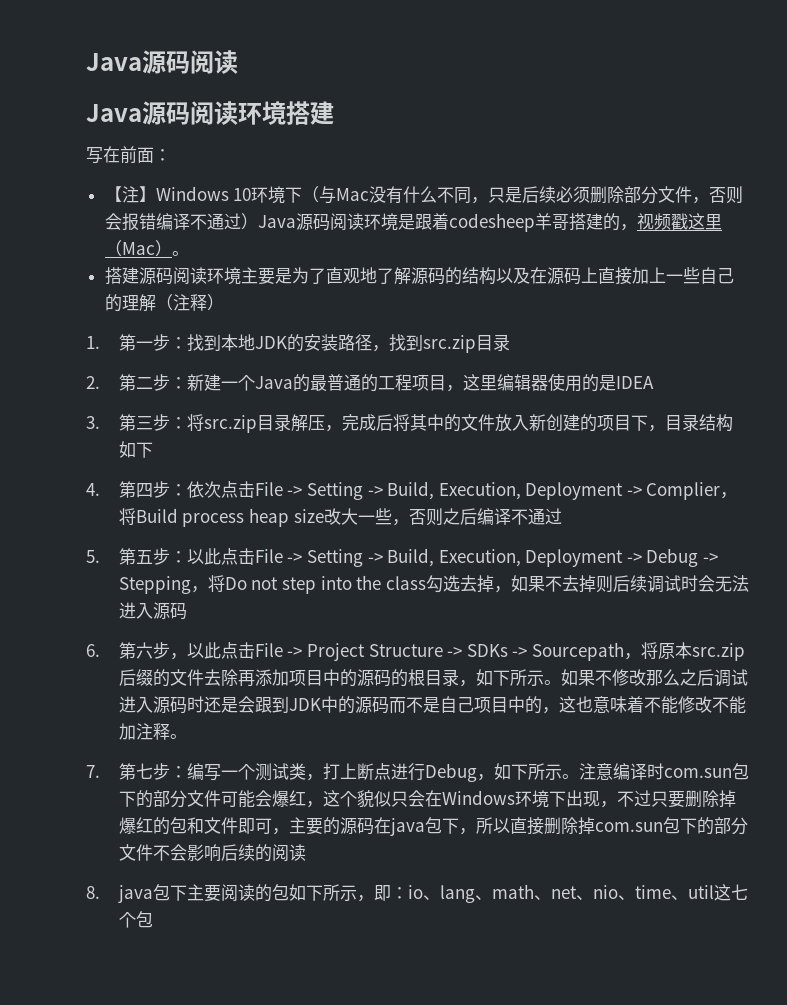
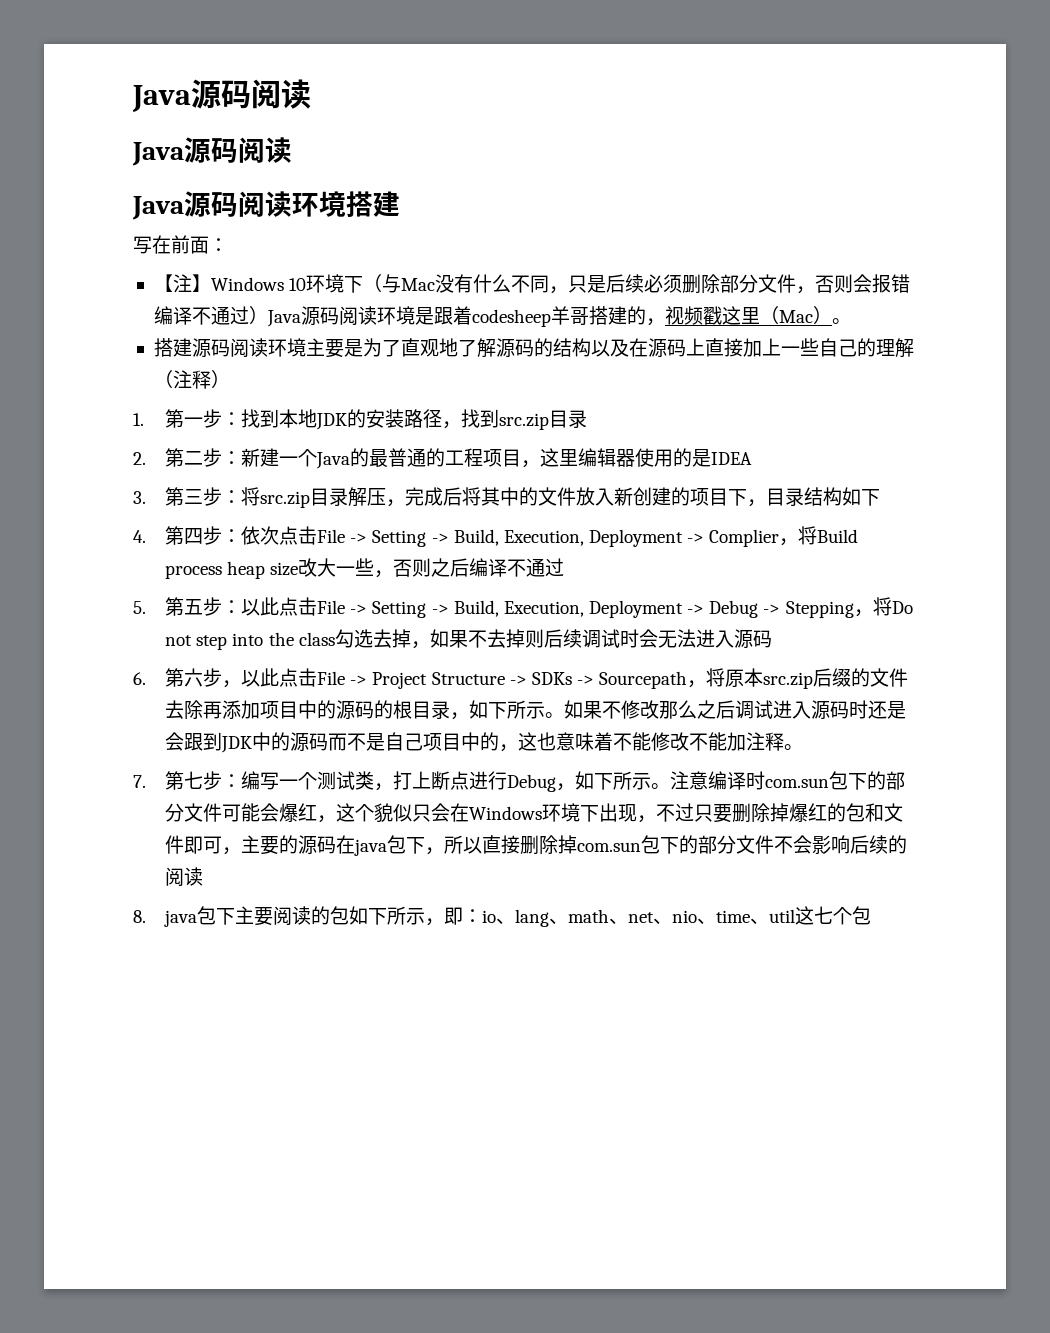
[86,50,238,74] [86,101,238,125] Java源码阅读 // Java源码阅读 -> [132,79,311,112] [132,137,292,166] [132,191,292,220] Java源码阅读 // Java源码阅读 // Java源码阅读

